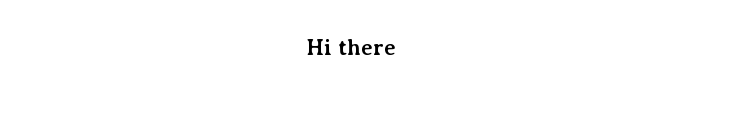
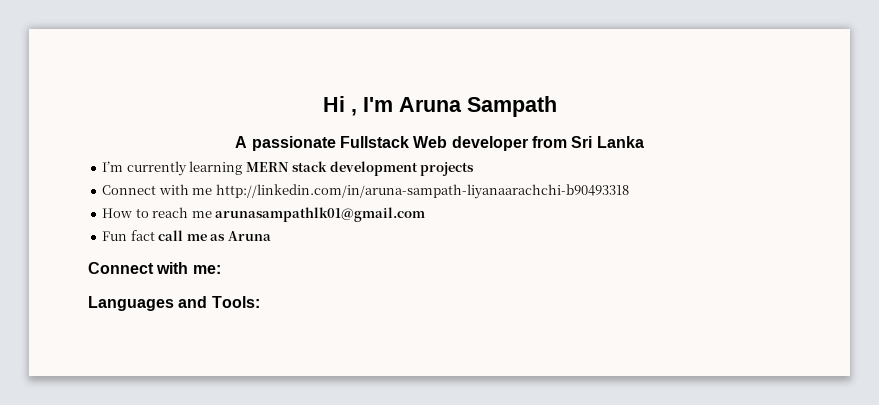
[337,39,396,55] there -> [350,96,557,117] [235,136,644,151] [102,161,475,176] [102,184,629,199] [102,207,426,222] [102,230,271,241] [88,262,221,274] [88,296,260,311] , I'm Aruna Sampath // A passionate Fullstack Web developer from Sri Lanka // I’m currently learning MERN stack development projects // Connect with me http://linkedin.com/in/aruna-sampath-liyanaarachchi-b90493318 // How to reach me arunasampathlk01@gmail.com // Fun fact call me as Aruna // Connect with me: // Languages and Tools:

